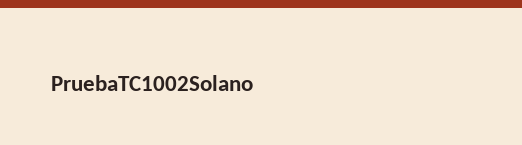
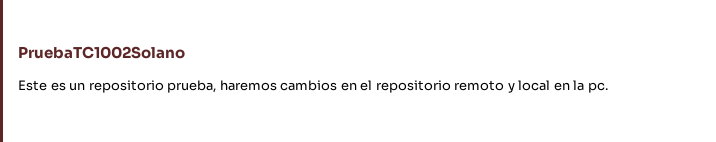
(253, 83) none -> [18,80,608,93] // Este es un repositorio prueba, haremos cambios en el repositorio remoto y local en la pc.

